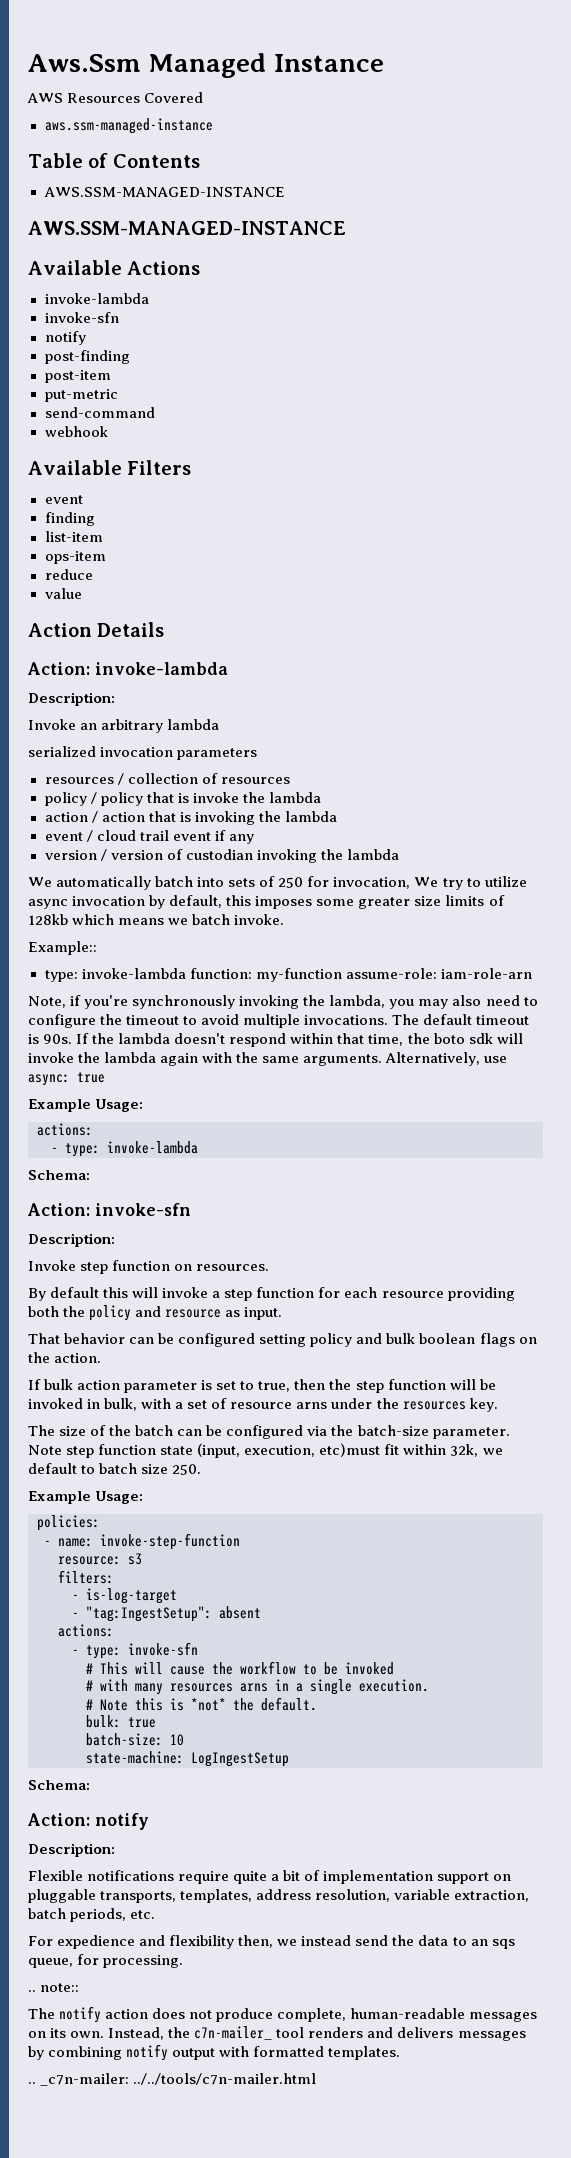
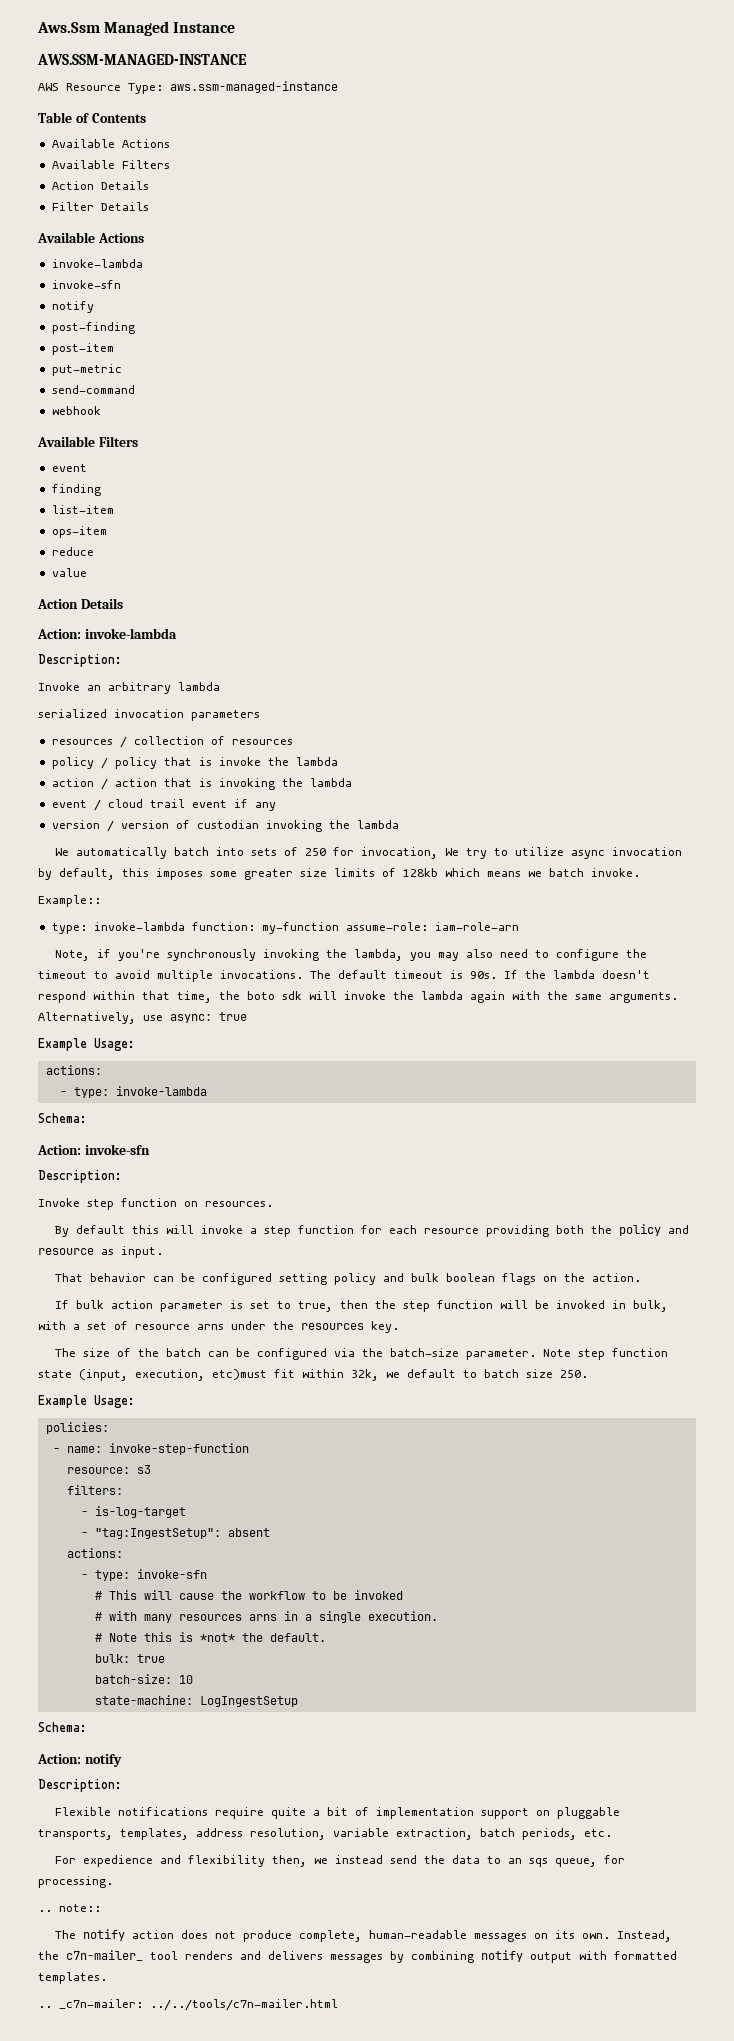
(384, 63) none -> [37,54,247,65] // AWS.SSM-MANAGED-INSTANCE
[67,92,204,103] Resources Covered // -> [66,83,163,94] Resource Type:
[43,187,285,197] [28,221,346,235] AWS.SSM-MANAGED-INSTANCE // AWS.SSM-MANAGED-INSTANCE -> [51,139,170,148] [51,160,170,169] [51,181,149,190] [51,202,149,211] Available Actions // Available Filters // Action Details // Filter Details

